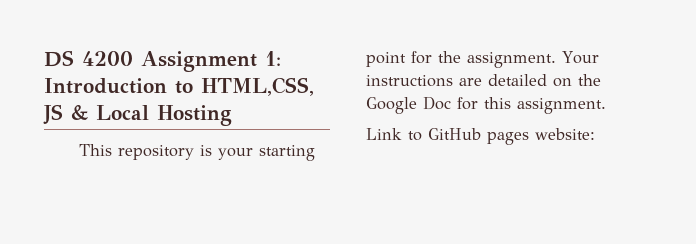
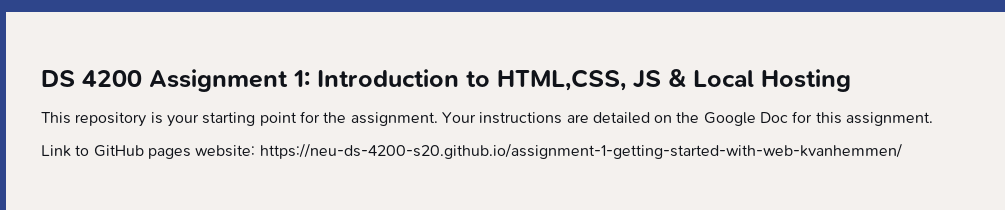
(595, 134) none -> [259,143,902,159] https://neu-ds-4200-s20.github.io/assignment-1-getting-started-with-web-kvanhemmen/

